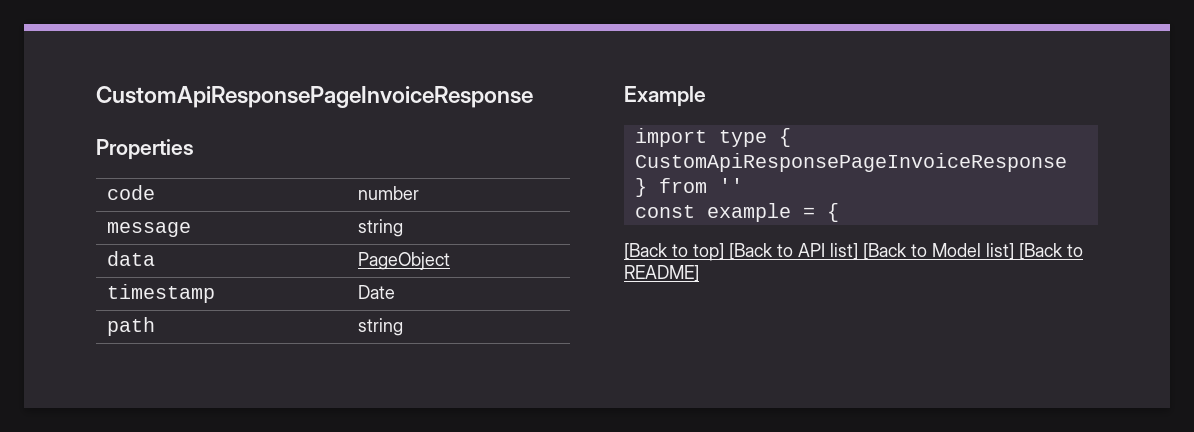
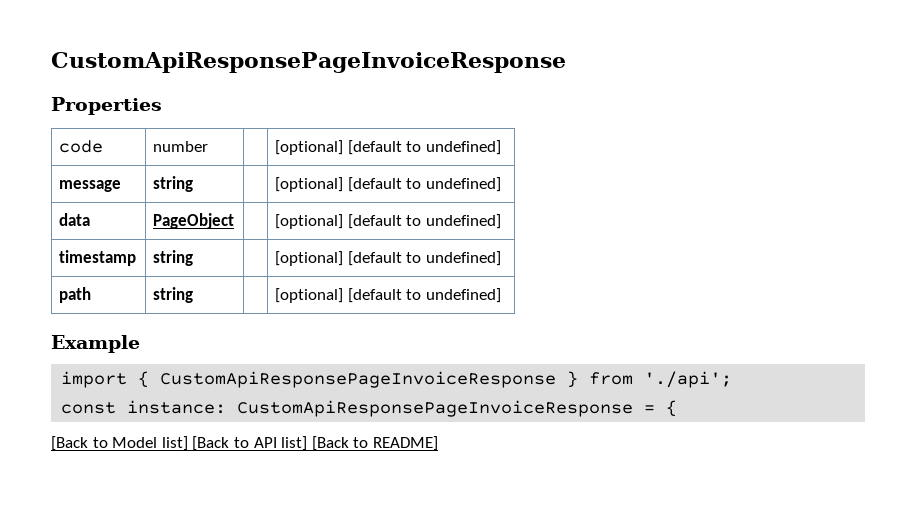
[107,222,192,237] [358,219,404,237] [107,251,156,266] [358,252,451,270] [107,284,216,303] [358,285,396,299] [107,317,156,336] [358,318,404,336] // message | string // data | PageObject // timestamp | Date // path | string -> [275,140,501,155] [59,180,122,192] [153,176,194,192] [275,177,501,192] [59,213,91,226] [153,213,235,229] [275,214,501,229] [59,250,137,266] [153,250,194,266] [275,251,501,266] [59,287,92,303] [153,287,194,303] [275,288,501,303] | | [optional] [default to undefined] // message | string | | [optional] [default to undefined] // data | PageObject | | [optional] [default to undefined] // timestamp | string | | [optional] [default to undefined] // path | string | | [optional] [default to undefined]
[718,130,767,147] type -> (128, 379) none
[718,178,743,193] '' -> [644,371,733,388] './api';
[706,203,791,222] example -> [127,400,634,417] instance: CustomApiResponsePageInvoiceResponse
[693,243,724,261] top] -> [112,436,188,451] Model list]
[932,243,1083,260] Model list] [Back to -> (369, 442) none

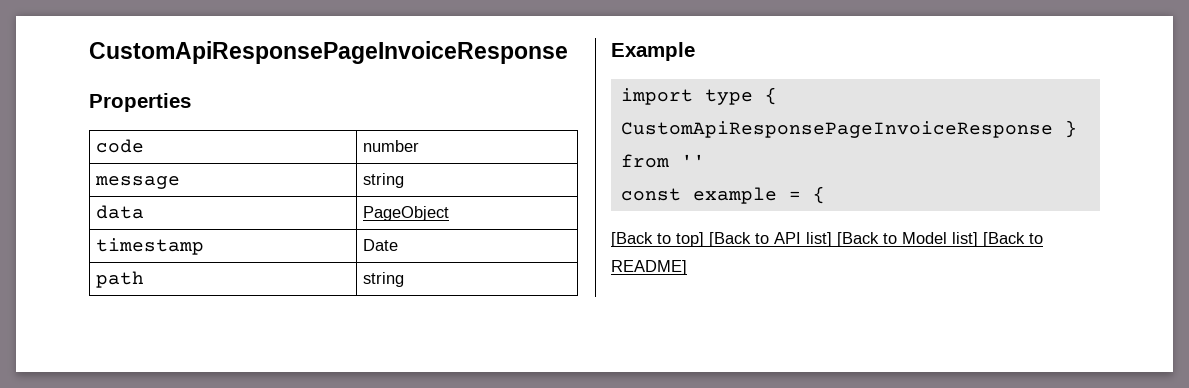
[275,140,501,155] [59,180,122,192] [153,176,194,192] [275,177,501,192] [59,213,91,226] [153,213,235,229] [275,214,501,229] [59,250,137,266] [153,250,194,266] [275,251,501,266] [59,287,92,303] [153,287,194,303] [275,288,501,303] | | [optional] [default to undefined] // message | string | | [optional] [default to undefined] // data | PageObject | | [optional] [default to undefined] // timestamp | string | | [optional] [default to undefined] // path | string | | [optional] [default to undefined] -> [95,176,181,189] [363,173,405,188] [96,205,145,219] [363,206,450,221] [96,238,205,255] [363,239,399,251] [96,271,145,288] [363,272,405,287] // message | string // data | PageObject // timestamp | Date // path | string
(128, 379) none -> [704,89,753,105] type
[644,371,733,388] './api'; -> [680,154,705,167] ''
[127,400,634,417] instance: CustomApiResponsePageInvoiceResponse -> [692,187,777,204] example
[112,436,277,451] Model list] [Back to API -> [676,232,947,247] top] [Back to API list] [Back to Model

